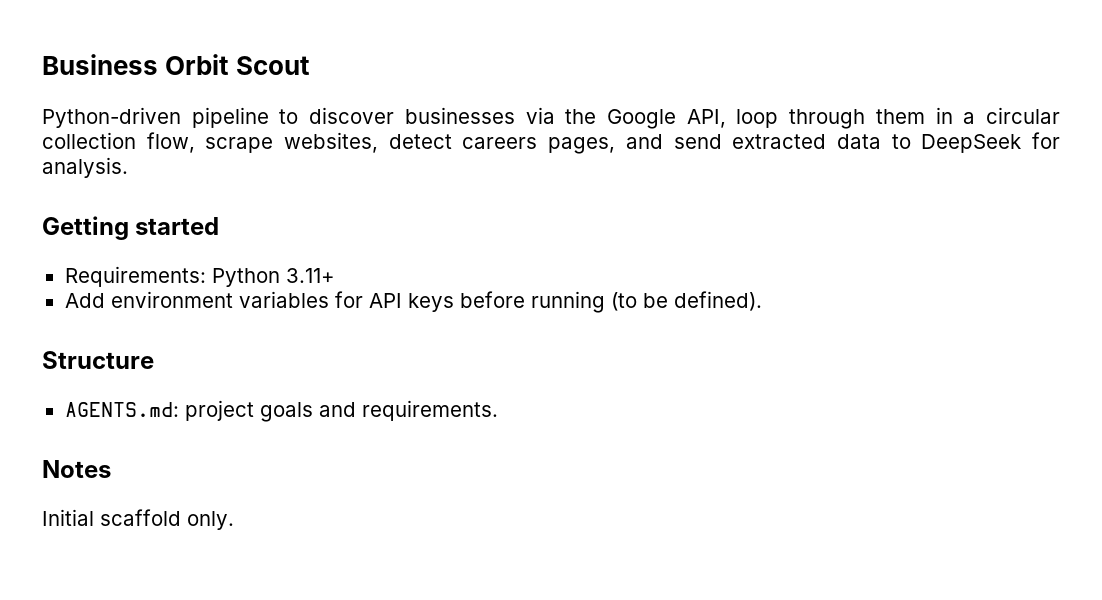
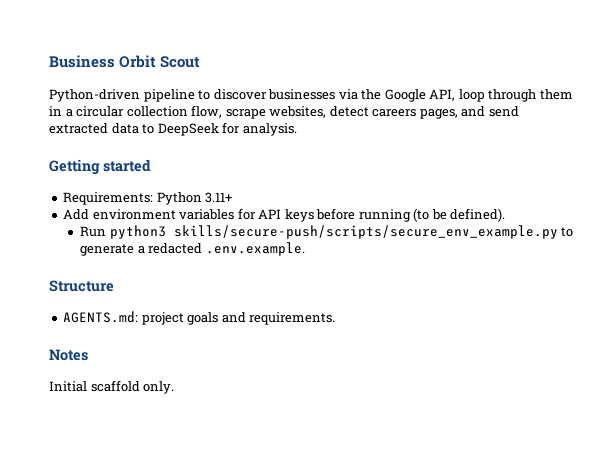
(762, 301) none -> [80,225,574,239] [80,242,305,256] // Run python3 skills/secure-push/scripts/secure_env_example.py to generate a redacted .env.example.

